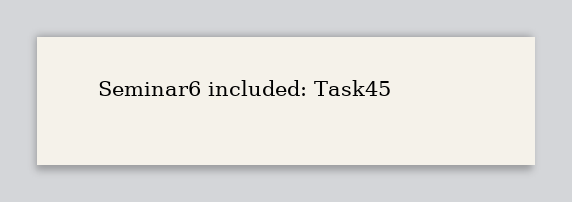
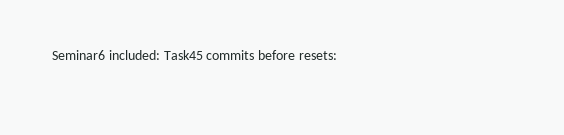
(391, 88) none -> [206,50,337,60] commits before resets:

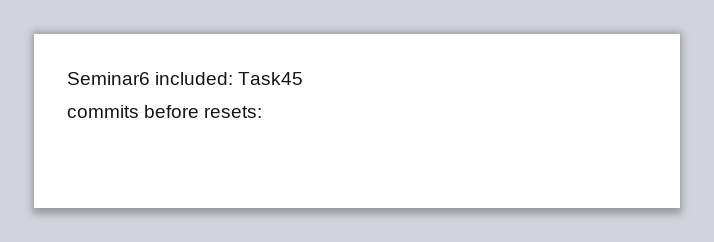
(203, 55) none -> (304, 78) //

